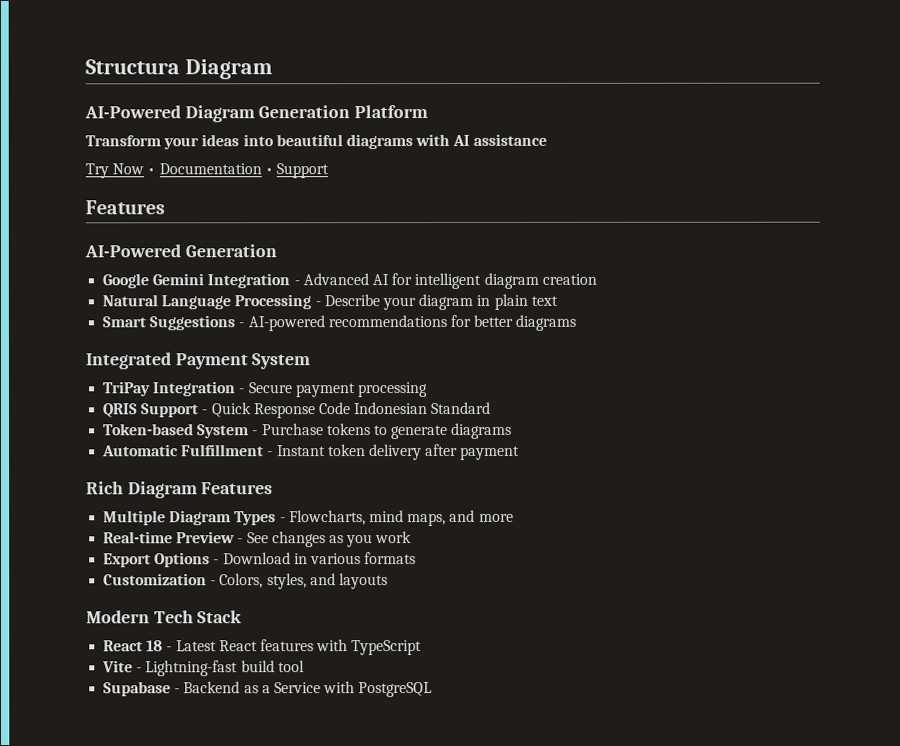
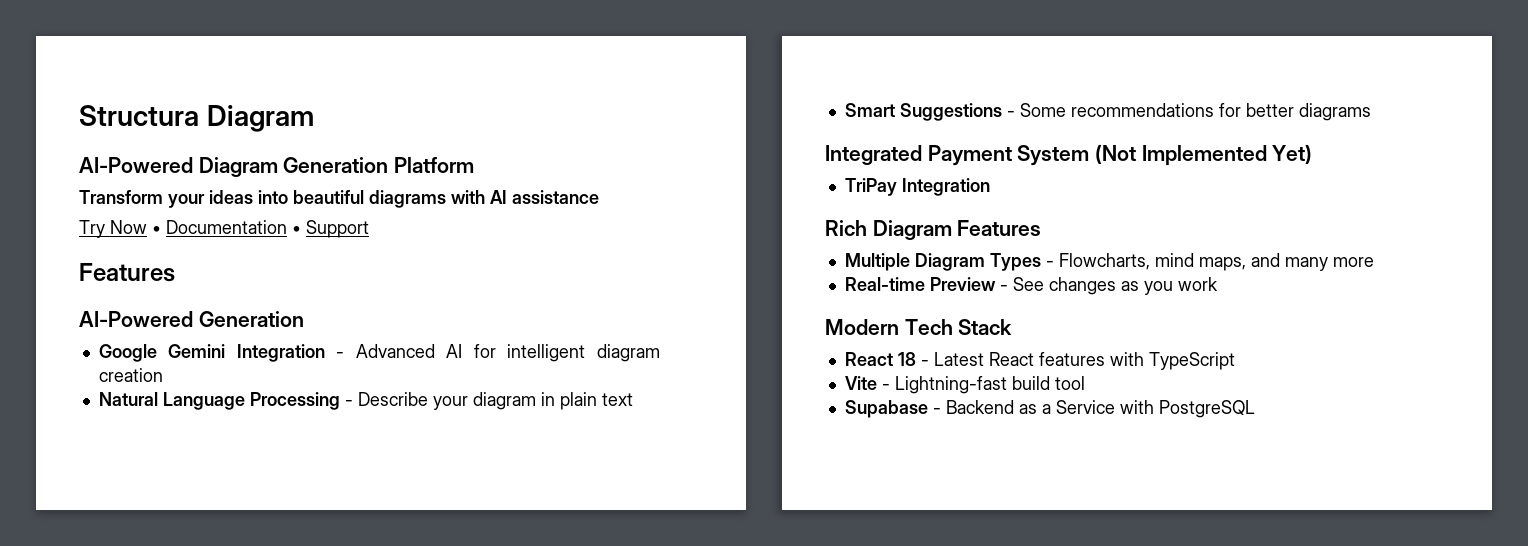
[247,315,325,332] AI-powered -> [1019,103,1066,117] Some
(311, 361) none -> [1095,144,1313,166] (Not Implemented Yet)
[239,382,428,398] [103,401,492,419] [103,422,513,440] [102,443,521,461] - Secure payment processing // QRIS Support - Quick Response Code Indonesian Standard // Token-based System - Purchase tokens to generate diagrams // Automatic Fulfillment - Instant token delivery after payment -> (990, 187) none
(476, 516) none -> [1284,257,1328,271] many
[103,552,417,568] [103,573,388,590] // Export Options - Download in various formats // Customization - Colors, styles, and layouts -> (1218, 284) none

